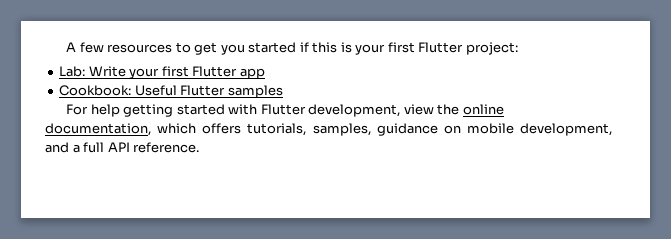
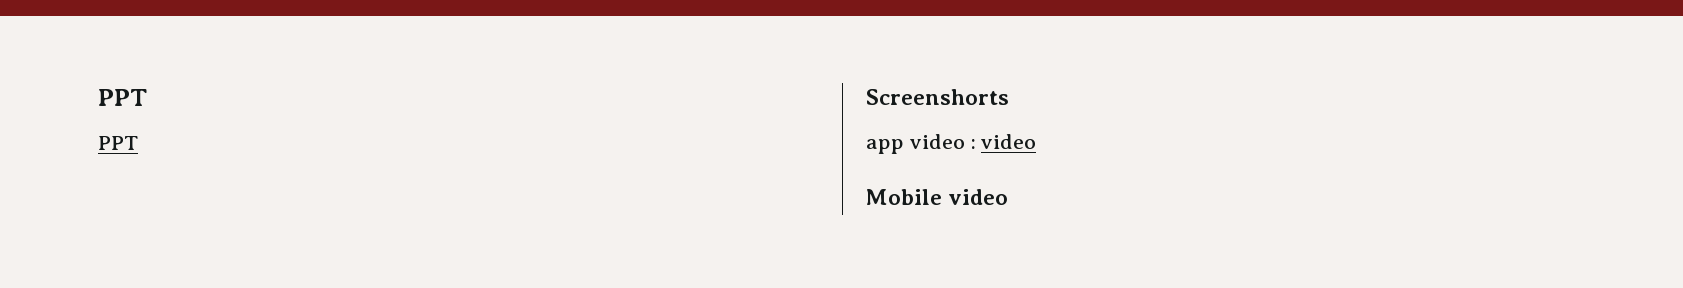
[66,42,518,55] [59,66,265,79] [59,85,283,98] [66,104,504,117] [45,123,612,136] [45,142,200,153] A few resources to get you started if this is your first Flutter project: // Lab: Write your first Flutter app // Cookbook: Useful Flutter samples // For help getting started with Flutter development, view the online documentation, which offers tutorials, samples, guidance on mobile development, and a full API reference. -> [98,89,147,106] [98,136,138,150] [866,89,1009,105] [866,134,1037,154] [866,189,1009,205] PPT // PPT // Screenshorts // app video : video // Mobile video

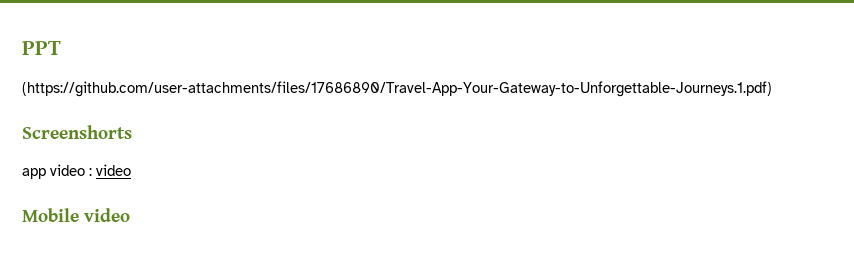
[98,89,147,106] [98,136,138,150] PPT // PPT -> [22,41,61,55] [22,81,772,97] PPT // (https://github.com/user-attachments/files/17686890/Travel-App-Your-Gateway-to-Unforgettable-Journeys.1.pdf)

